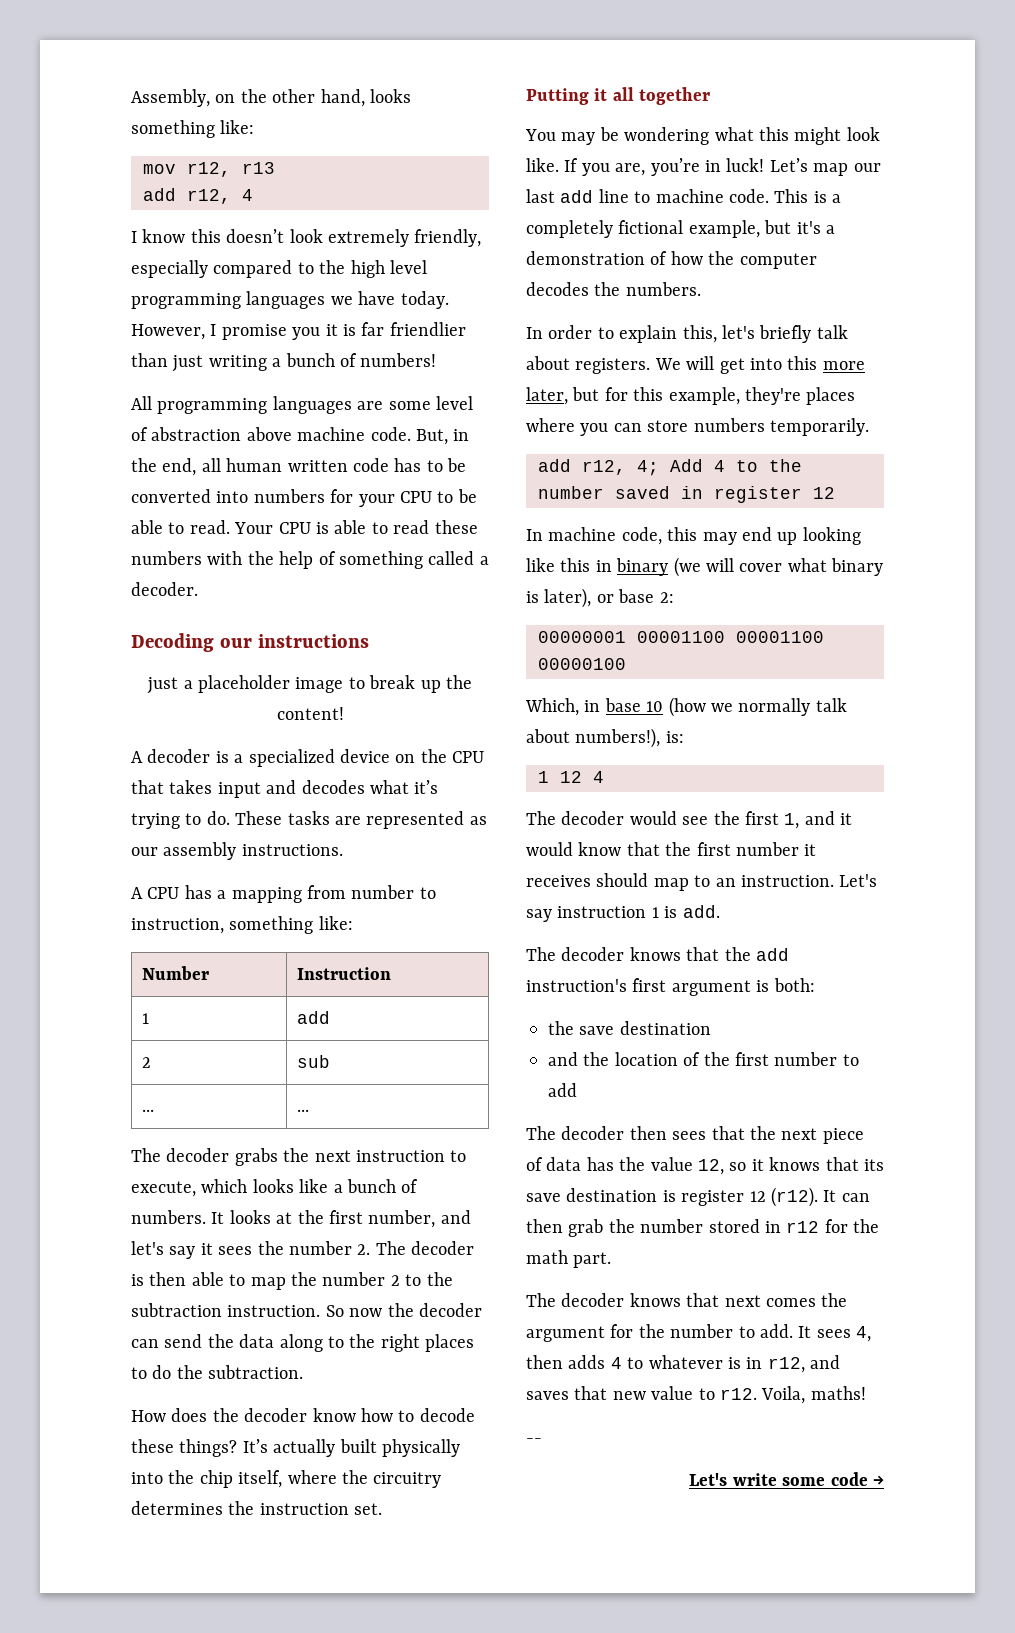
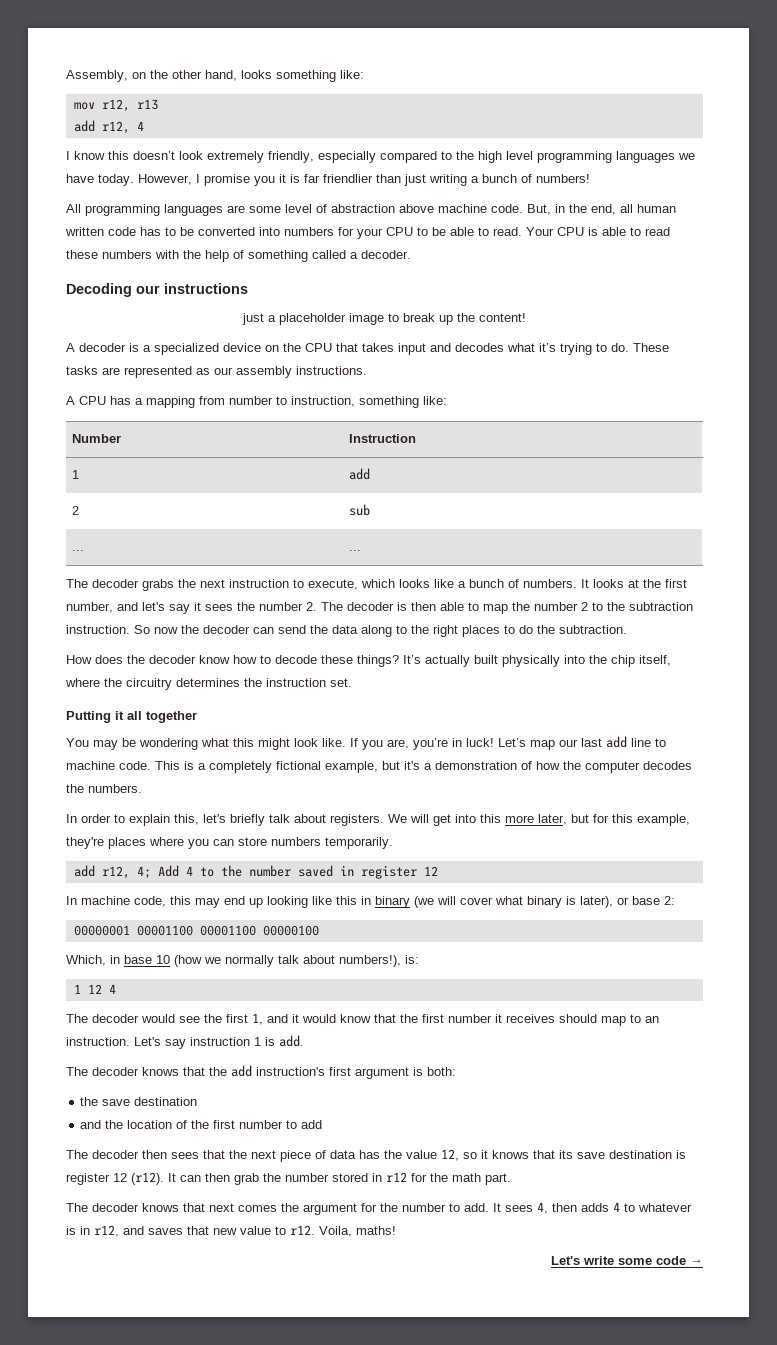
[526,1438,542,1443] // -- -> (396, 1230) none

